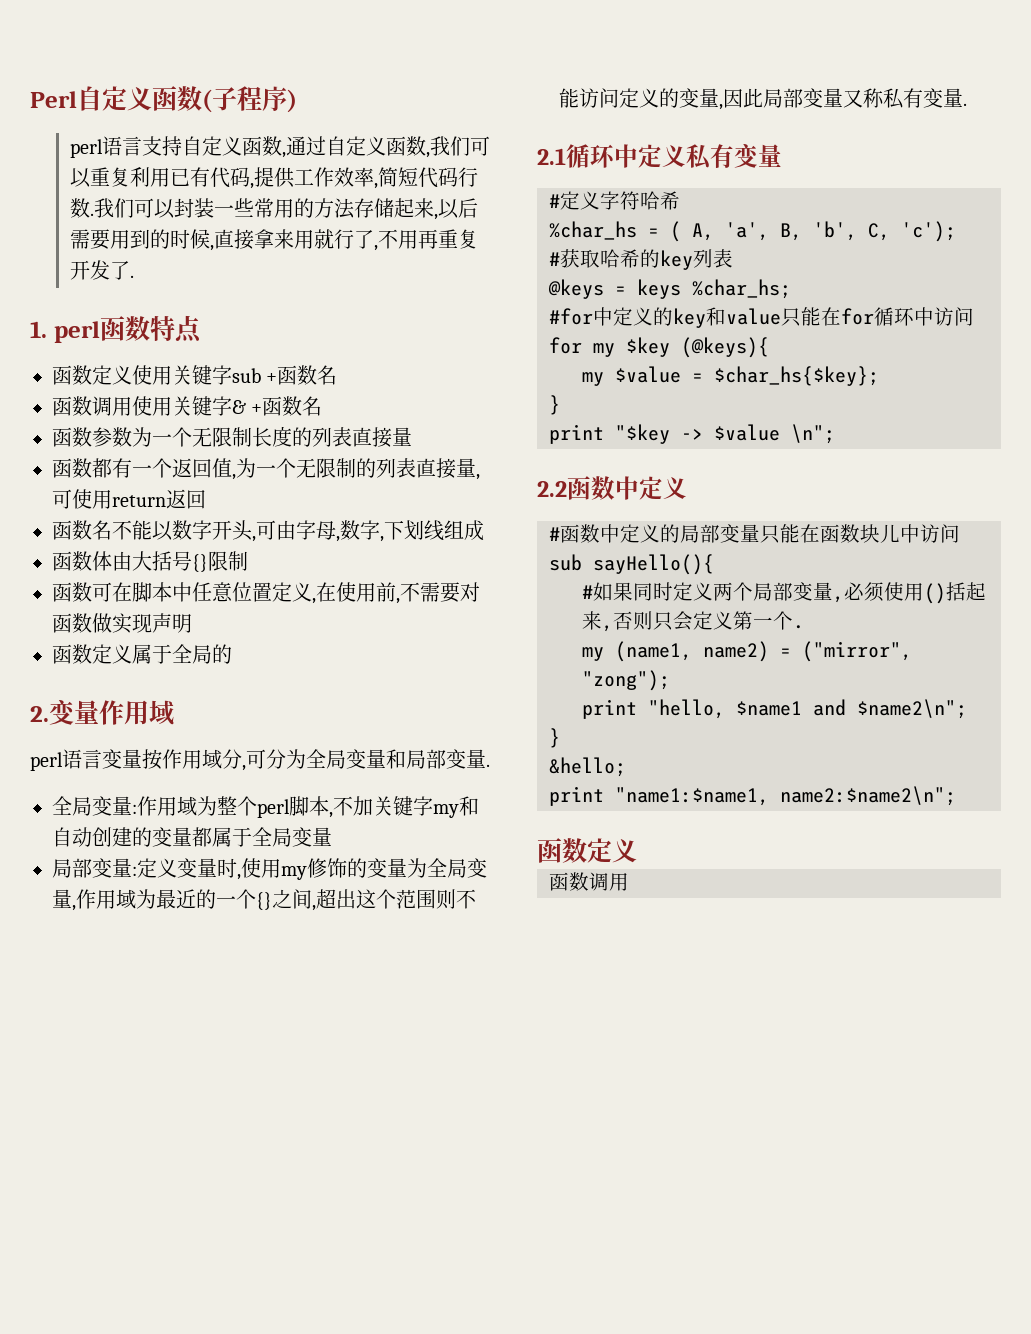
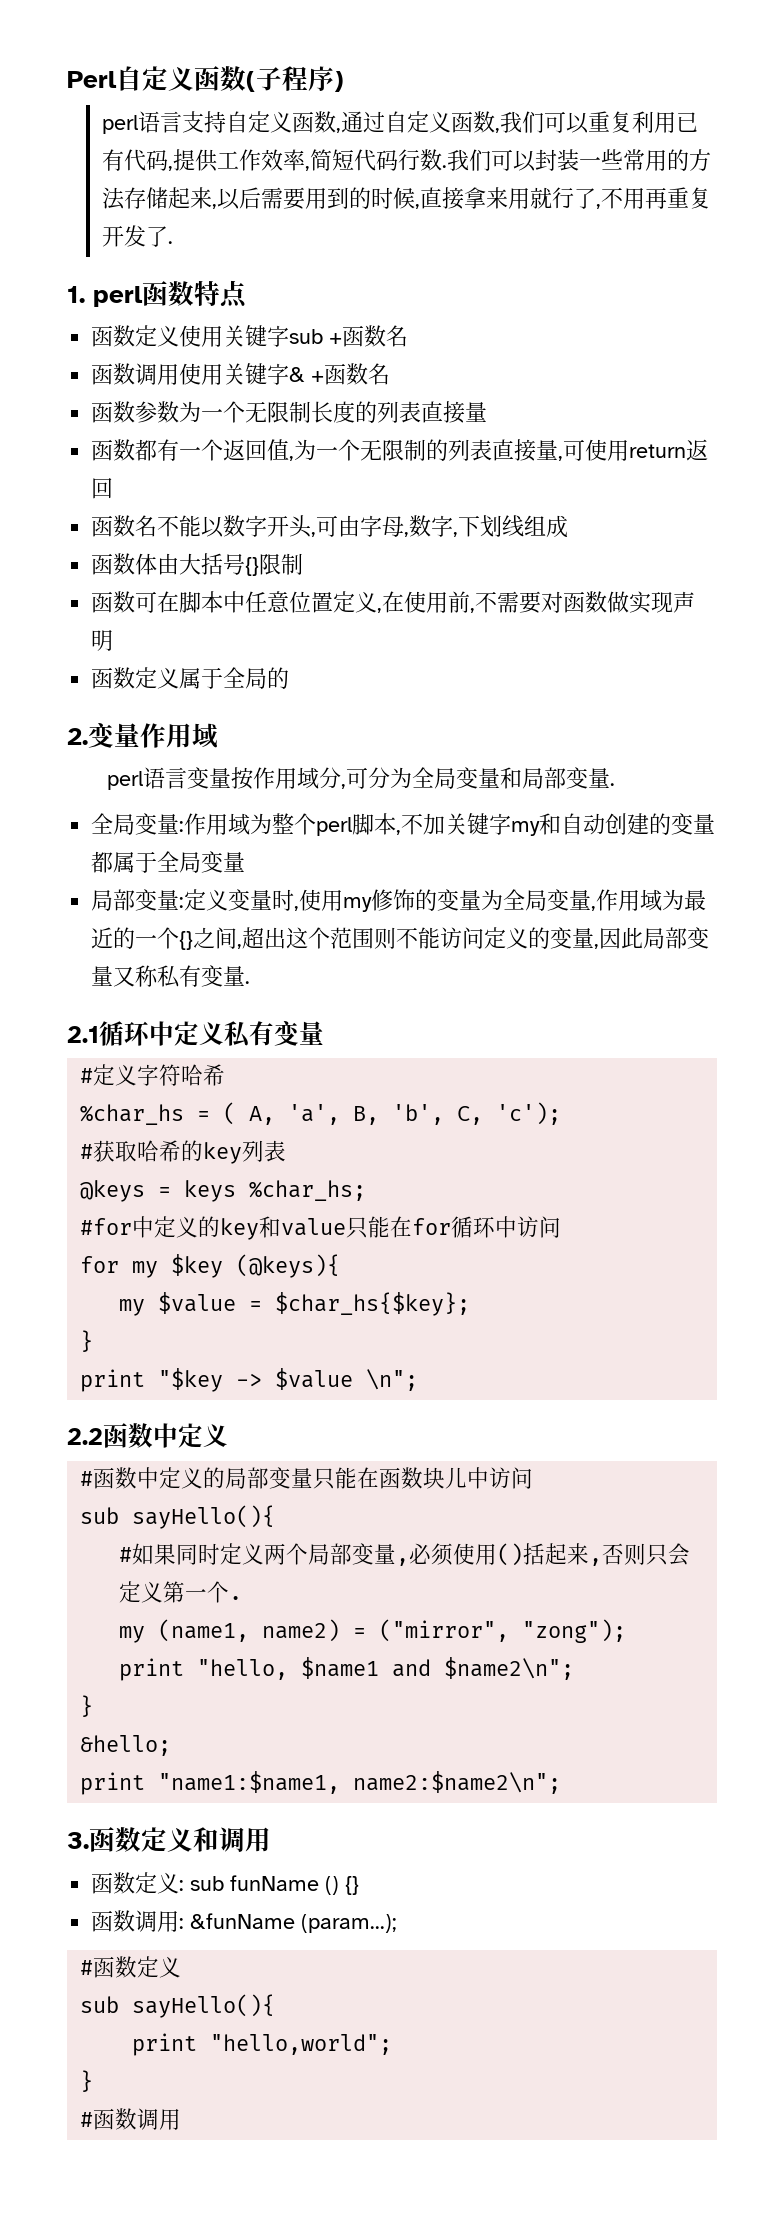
[537,838,637,863] 函数定义 // -> [67,1827,271,1852] [91,1872,360,1895] [91,1910,398,1933] [80,1956,182,1978] [80,1994,276,2018] [132,2033,393,2056] [80,2070,94,2092] [80,2112,94,2127] 3.函数定义和调用 // 函数定义: sub funName () {} // 函数调用: &funName (param...); // #函数定义 // sub sayHello(){ // print "hello,world"; // } // #

